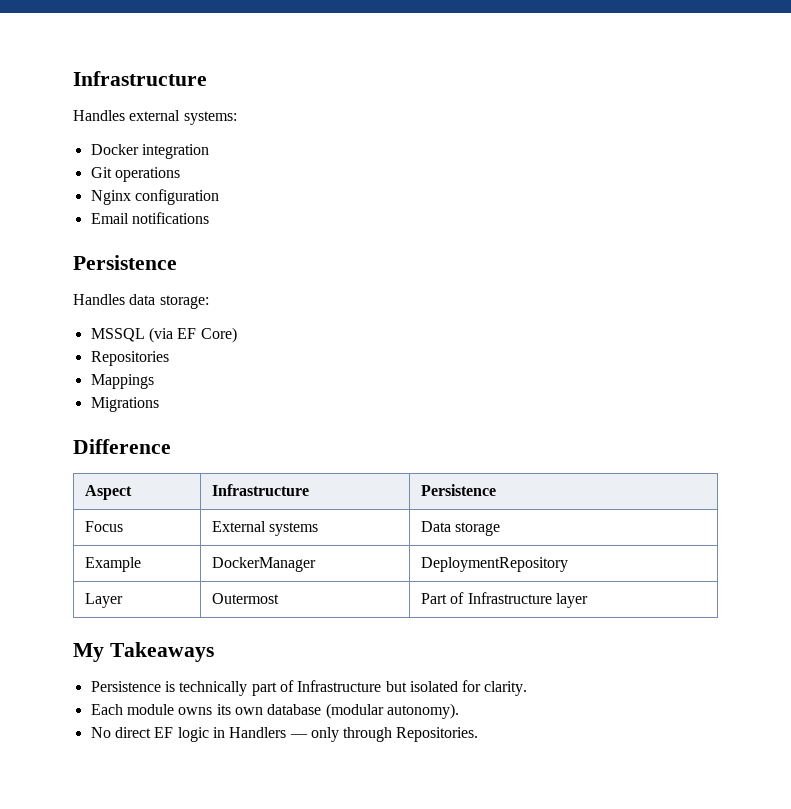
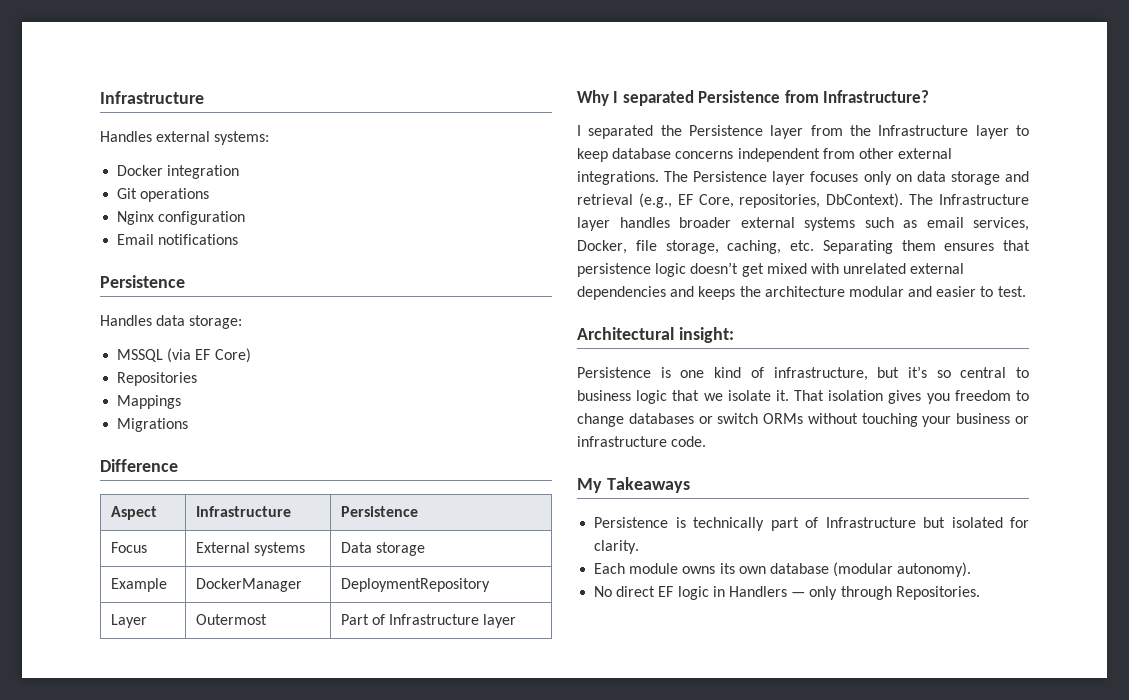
(588, 600) none -> [577,90,930,106] [577,125,1029,139] [577,148,953,162] [577,171,1029,185] [577,193,1029,208] [577,217,1029,231] [577,240,1030,254] [577,262,965,277] [577,286,1026,300] [577,327,734,343] [577,366,1029,381] [577,390,1029,404] [577,413,1029,427] [577,436,707,447] // Why I separated Persistence from Infrastructure? // I separated the Persistence layer from the Infrastructure layer to keep database concerns independent from other external integrations. The Persistence layer focuses only on data storage and retrieval (e.g., EF Core, repositories, DbContext). The Infrastructure layer handles broader external systems such as email services, Docker, file storage, caching, etc. Separating them ensures that persistence logic doesn’t get mixed with unrelated external dependencies and keeps the architecture modular and easier to test. // Architectural insight: // Persistence is one kind of infrastructure, but it’s so central to business logic that we isolate it. That isolation gives you freedom to change databases or switch ORMs without touching your business or infrastructure code.

